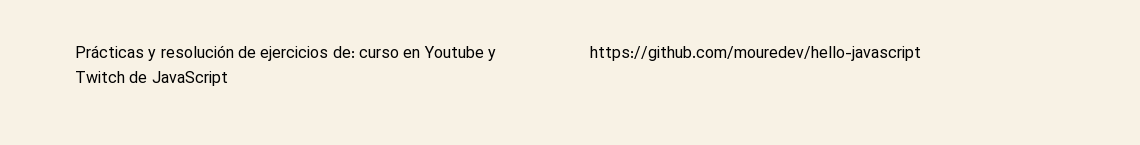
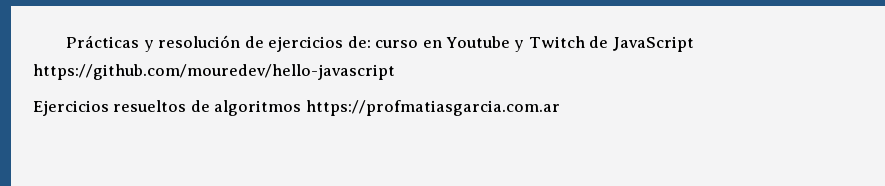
(921, 53) none -> [33,100,560,116] // Ejercicios resueltos de algoritmos https://profmatiasgarcia.com.ar

